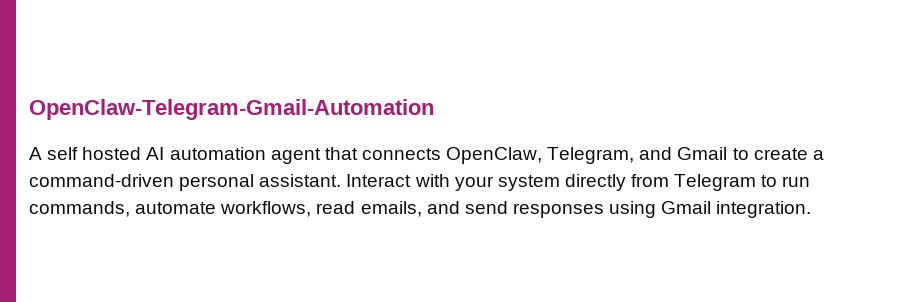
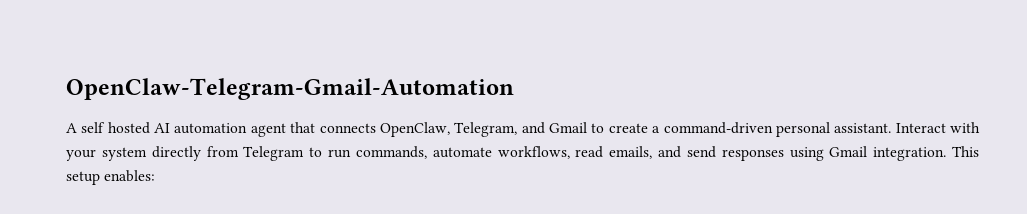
(812, 209) none -> [952,146,980,157] [66,170,156,185] This setup enables:

